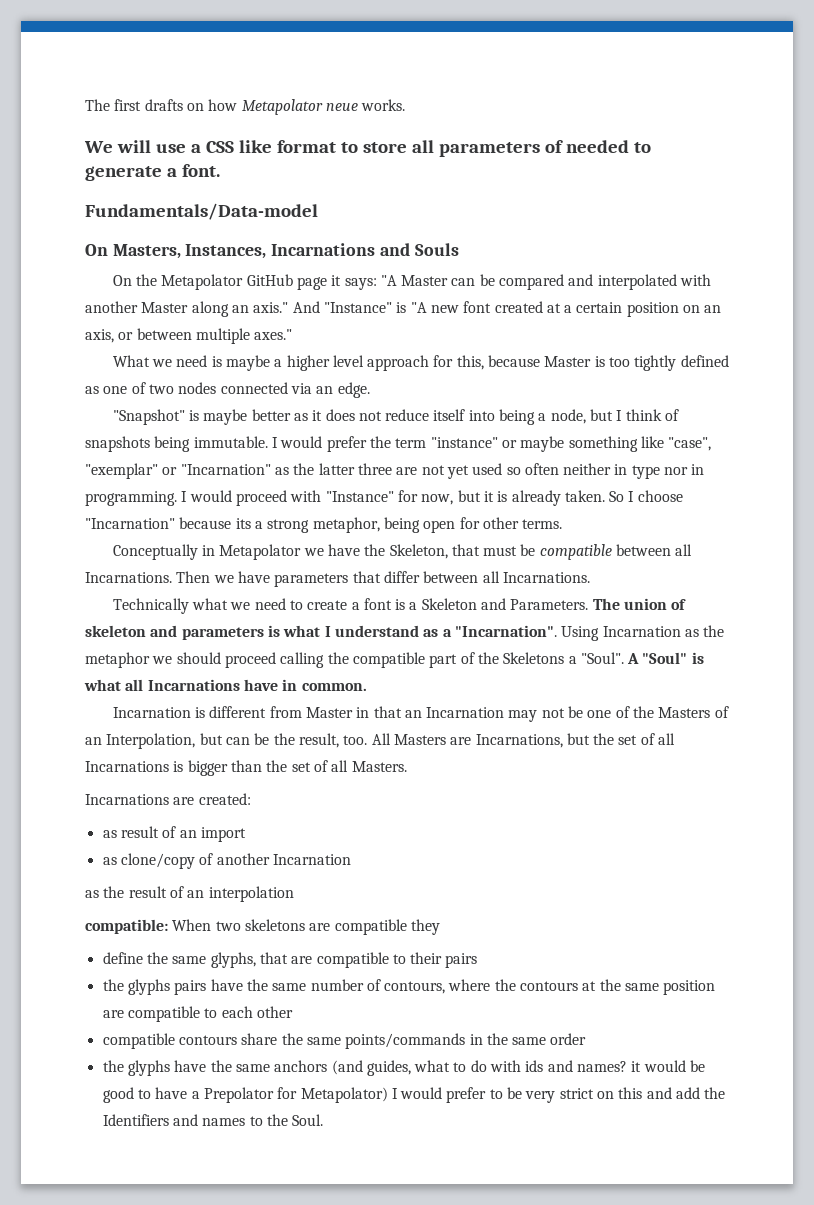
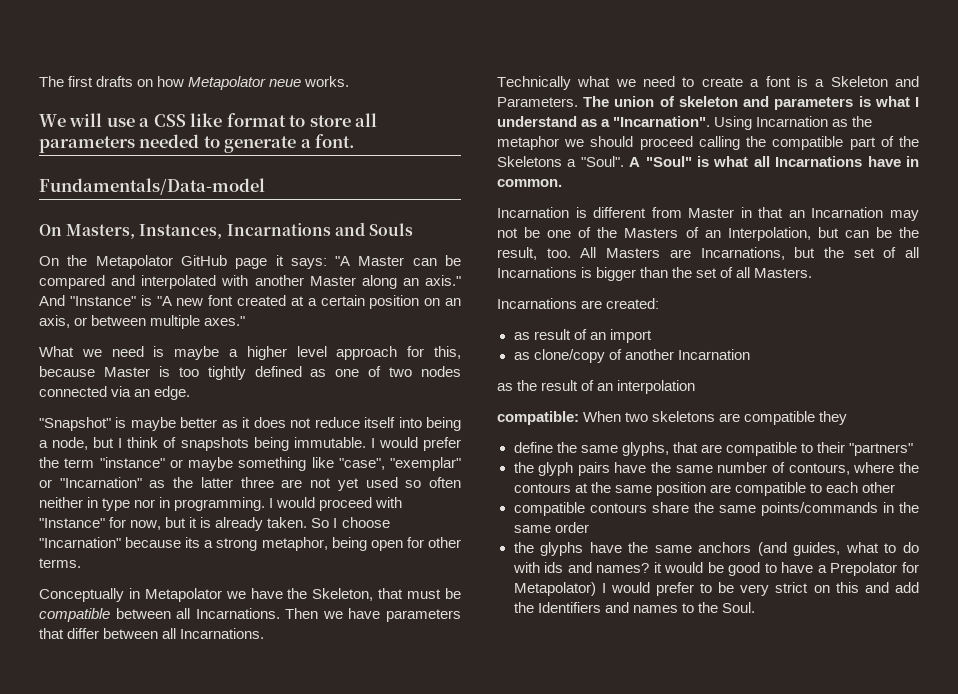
[544,140,563,153] of -> (135, 144) none
[445,953,478,968] [102,979,170,995] pairs // the glyphs -> [848,443,913,456] [513,462,574,476] "partners" // the glyph

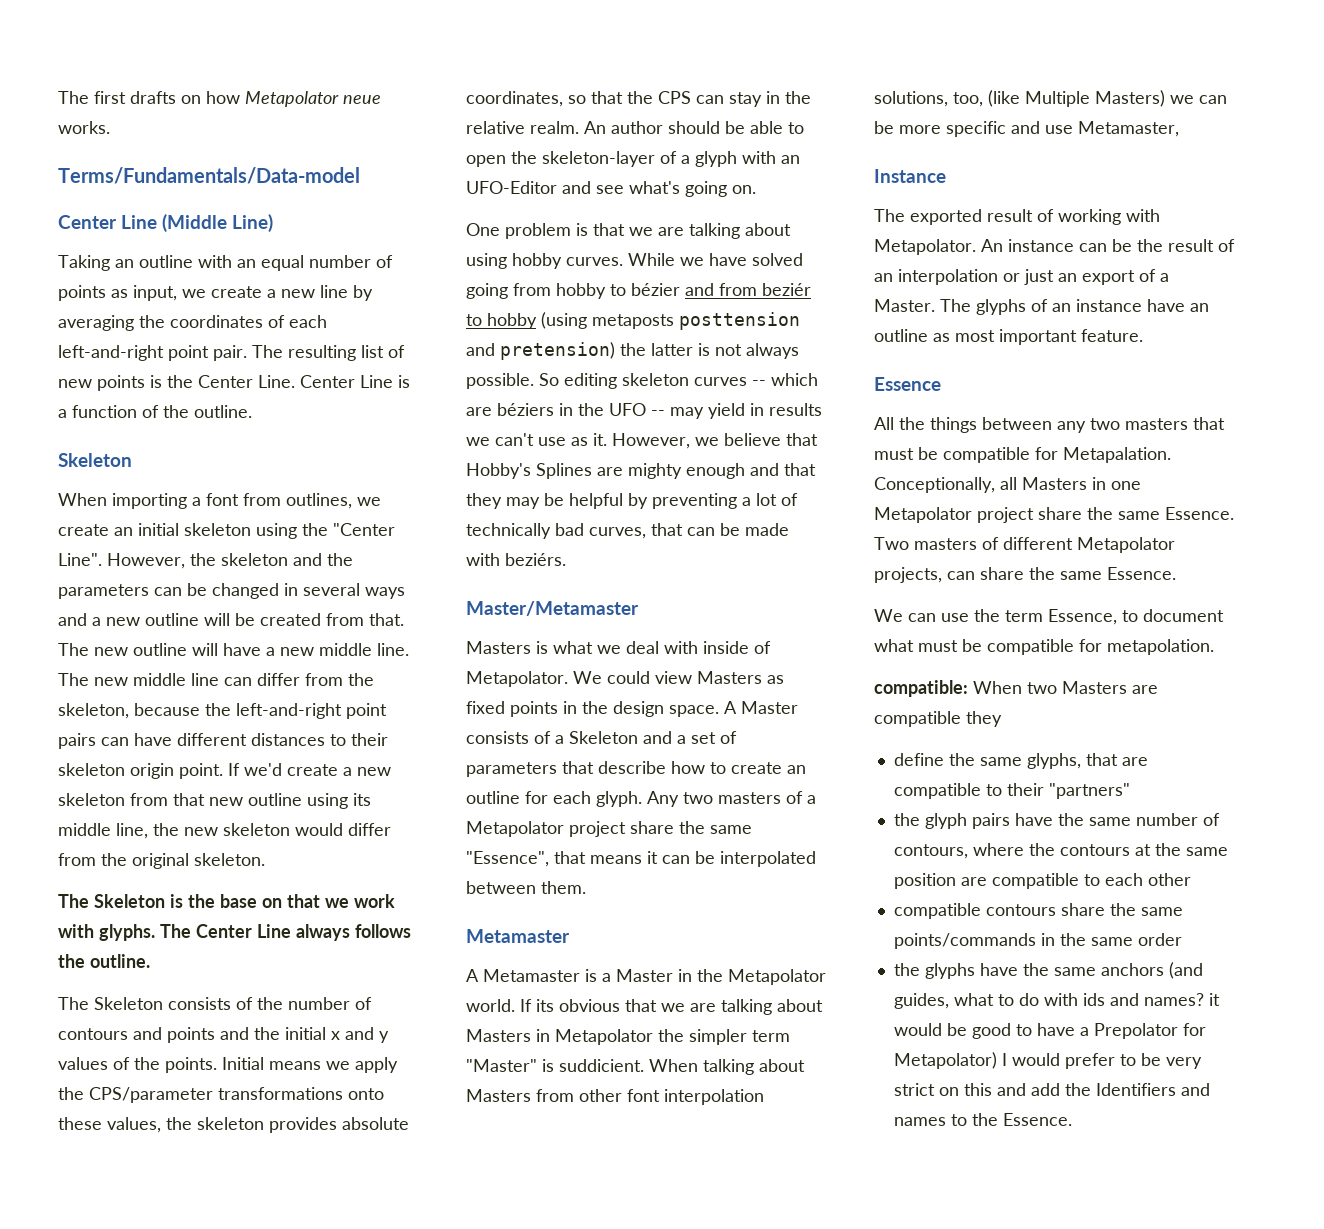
[39,113,378,127] [39,134,356,153] [39,178,265,195] [39,222,413,239] [39,255,462,269] [39,275,461,289] [39,295,461,309] [39,315,246,329] [39,346,462,360] [39,366,461,380] [39,386,191,400] [39,417,461,431] [39,437,462,451] [39,457,461,471] [39,477,462,491] [39,497,403,511] [39,517,390,531] [39,537,461,551] [39,558,81,568] [39,588,462,602] [39,608,461,622] [39,628,265,639] [497,76,920,90] [497,96,919,110] [497,116,873,130] [497,136,919,150] [497,156,919,167] [497,179,562,187] [497,207,919,221] [497,227,919,241] [497,247,919,260] [497,267,813,281] [497,298,660,309] [513,329,652,343] [513,349,750,363] [497,383,513,391] We will use a CSS like format to store all parameters needed to generate a font. // Fundamentals/Data-model // On Masters, Instances, Incarnations and Souls // On the Metapolator GitHub page it says: "A Master can be compared and interpolated with another Master along an axis." And "Instance" is "A new font created at a certain position on an axis, or between multiple axes." // What we need is maybe a higher level approach for this, because Master is too tightly defined as one of two nodes connected via an edge. // "Snapshot" is maybe better as it does not reduce itself into being a node, but I think of snapshots being immutable. I would prefer the term "instance" or maybe something like "case", "exemplar" or "Incarnation" as the latter three are not yet used so often neither in type nor in programming. I would proceed with "Instance" for now, but it is already taken. So I choose "Incarnation" because its a strong metaphor, being open for other terms. // Conceptually in Metapolator we have the Skeleton, that must be compatible between all Incarnations. Then we have parameters that differ between all Incarnations. // Technically what we need to create a font is a Skeleton and Parameters. The union of skeleton and parameters is what I understand as a "Incarnation". Using Incarnation as the metaphor we should proceed calling the compatible part of the Skeletons a "Soul". A "Soul" is what all Incarnations have in common. // Incarnation is different from Master in that an Incarnation may not be one of the Masters of an Interpolation, but can be the result, too. All Masters are Incarnations, but the set of all Incarnations is bigger than the set of all Masters. // Incarnations are created: // as result of an import // as clone/copy of another Incarnation // as -> [58,167,360,184] [58,214,274,232] [58,255,393,271] [58,285,373,301] [58,315,327,331] [58,345,405,361] [58,375,410,391] [58,405,252,418] [58,453,132,467] [58,493,381,509] [58,523,395,539] [58,553,353,569] [58,583,405,599] [58,613,404,626] [58,643,409,656] [58,673,374,686] [58,703,387,719] [58,733,388,749] [58,763,391,779] [58,793,371,809] [58,823,391,839] [58,853,265,869] [58,894,395,908] [58,924,411,941] [58,954,150,968] [58,997,372,1010] [58,1027,389,1043] [58,1057,398,1073] [58,1087,384,1103] [58,1117,409,1133] [466,91,811,107] [466,121,804,134] [466,151,800,167] [466,181,756,197] [466,223,791,239] [466,253,803,269] [466,283,811,299] [466,312,800,330] [466,342,799,360] [466,373,818,389] [466,403,822,419] [466,433,818,449] [466,463,816,479] [466,493,798,509] [466,523,789,539] [466,553,566,566] [466,601,639,616] [466,641,771,654] [466,671,784,687] [466,701,798,717] [466,731,737,744] [466,761,806,777] [466,791,816,807] [466,821,752,837] [466,851,816,867] [466,881,586,894] [466,929,570,943] [466,969,826,985] [466,999,823,1015] [466,1029,790,1045] [466,1059,805,1075] [466,1089,764,1105] [874,90,1227,107] [874,121,1179,137] [874,169,946,183] [874,209,1160,225] [874,239,1132,255] Terms/Fundamentals/Data-model // Center Line (Middle Line) // Taking an outline with an equal number of points as input, we create a new line by averaging the coordinates of each left-and-right point pair. The resulting list of new points is the Center Line. Center Line is a function of the outline. // Skeleton // When importing a font from outlines, we create an initial skeleton using the "Center Line". However, the skeleton and the parameters can be changed in several ways and a new outline will be created from that. The new outline will have a new middle line. The new middle line can differ from the skeleton, because the left-and-right point pairs can have different distances to their skeleton origin point. If we'd create a new skeleton from that new outline using its middle line, the new skeleton would differ from the original skeleton. // The Skeleton is the base on that we work with glyphs. The Center Line always follows the outline. // The Skeleton consists of the number of contours and points and the initial x and y values of the points. Initial means we apply the CPS/parameter transformations onto these values, the skeleton provides absolute coordinates, so that the CPS can stay in the relative realm. An author should be able to open the skeleton-layer of a glyph with an UFO-Editor and see what's going on. // One problem is that we are talking about using hobby curves. While we have solved going from hobby to bézier and from beziér to hobby (using metaposts posttension and pretension) the latter is not always possible. So editing skeleton curves -- which are béziers in the UFO -- may yield in results we can't use as it. However, we believe that Hobby's Splines are mighty enough and that they may be helpful by preventing a lot of technically bad curves, that can be made with beziérs. // Master/Metamaster // Masters is what we deal with inside of Metapolator. We could view Masters as fixed points in the design space. A Master consists of a Skeleton and a set of parameters that describe how to create an outline for each glyph. Any two masters of a Metapolator project share the same "Essence", that means it can be interpolated between them. // Metamaster // A Metamaster is a Master in the Metapolator world. If its obvious that we are talking about Masters in Metapolator the simpler term "Master" is suddicient. When talking about Masters from other font interpolation solutions, too, (like Multiple Masters) we can be more specific and use Metamaster, // Instance // The exported result of working with Metapolator. An instance can be
(696, 387) none -> [1003,269,1169,285] [874,299,1209,315] [874,329,1143,345] [874,377,941,391] [874,417,1225,433] [874,447,1171,463] [874,477,1141,493] [874,507,1234,523] [874,537,1175,553] [874,567,1176,583] [874,609,1224,625] [874,639,1214,655] or just an export of a Master. The glyphs of an instance have an outline as most important feature. // Essence // All the things between any two masters that must be compatible for Metapalation. Conceptionally, all Masters in one Metapolator project share the same Essence. Two masters of different Metapolator projects, can share the same Essence. // We can use the term Essence, to document what must be compatible for metapolation.
[652,411,716,422] skeletons -> [1062,681,1127,694] Masters
[721,602,755,613] Soul. -> [1002,1113,1072,1126] Essence.

